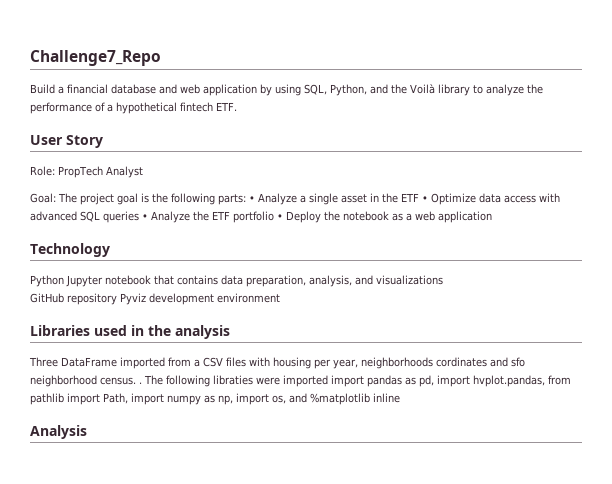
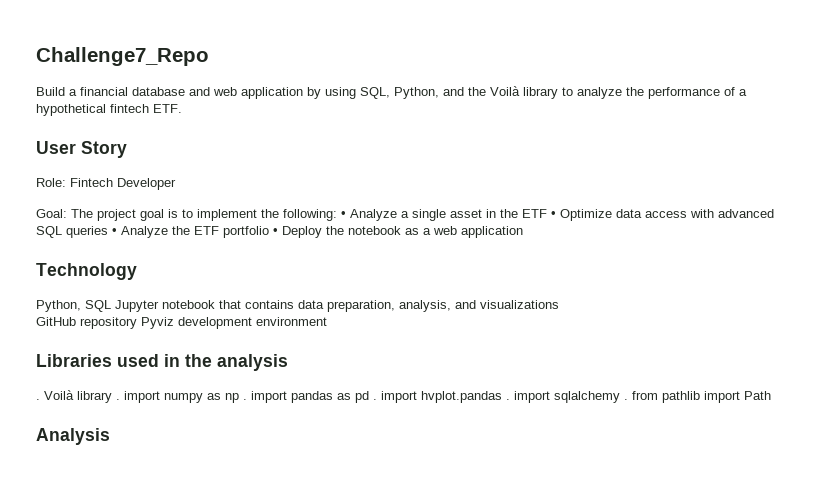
[58,166,143,178] PropTech Analyst -> [70,178,176,190] Fintech Developer
[152,193,246,205] the following parts: -> [182,209,337,221] to implement the following:
[30,275,64,287] Python -> [36,300,111,312] Python, SQL
[29,357,525,369] [30,375,571,387] [30,393,400,405] Three DataFrame imported from a CSV files with housing per year, neighborhoods cordinates and sfo neighborhood census. . The following libraties were imported import pandas as pd, import hvplot.pandas, from pathlib import Path, import numpy as np, import os, and %matplotlib inline -> [36,390,771,403] . Voilà library . import numpy as np . import pandas as pd . import hvplot.pandas . import sqlalchemy . from pathlib import Path

